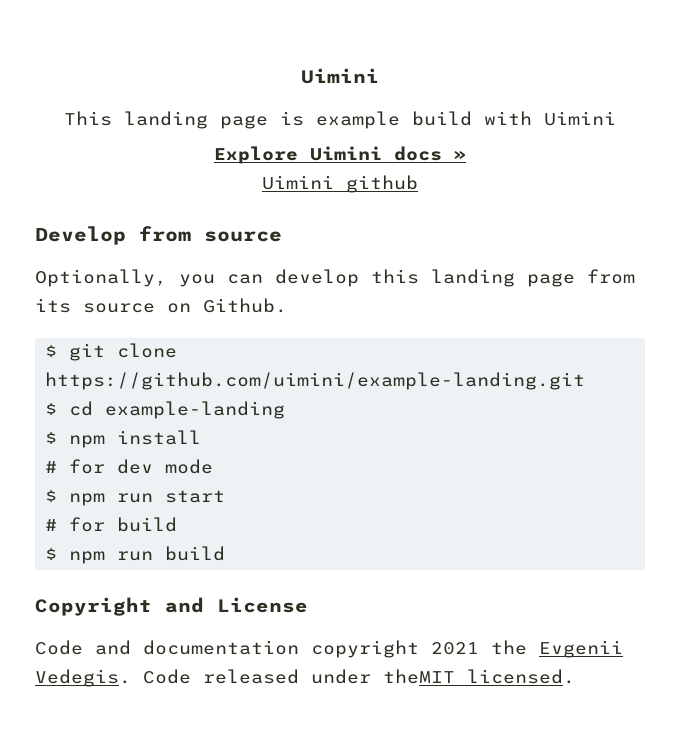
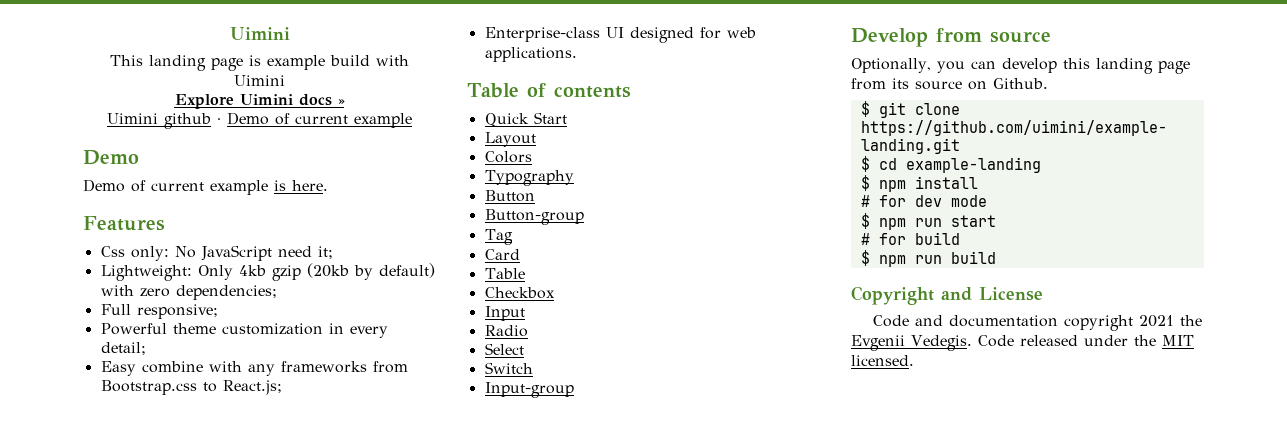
(418, 184) none -> [217,112,412,128] [83,150,139,165] [83,179,328,195] [83,216,165,231] [100,245,333,261] [100,263,435,281] [100,285,277,300] [100,304,218,319] [100,323,388,338] [100,342,146,355] [100,361,408,376] [100,380,282,395] [484,27,756,43] [484,47,577,62] [467,83,631,98] [484,112,567,127] [484,132,536,147] [484,151,532,163] [484,170,574,186] [484,190,535,202] [484,209,584,225] [484,229,513,245] [484,249,520,260] [484,268,525,279] [484,287,555,299] [484,306,525,321] [484,325,528,337] [484,343,524,355] [484,362,533,374] [484,382,574,398] · Demo of current example // Demo // Demo of current example is here. // Features // Css only: No JavaScript need it; // Lightweight: Only 4kb gzip (20kb by default) with zero dependencies; // Full responsive; // Powerful theme customization in every detail; // Easy combine with any frameworks from Bootstrap.css to React.js; // Enterprise-class UI designed for web applications. // Table of contents // Quick Start // Layout // Colors // Typography // Button // Button-group // Tag // Card // Table // Checkbox // Input // Radio // Select // Switch // Input-group
[383,669,455,684] theMIT -> [1133,335,1194,346] the MIT

